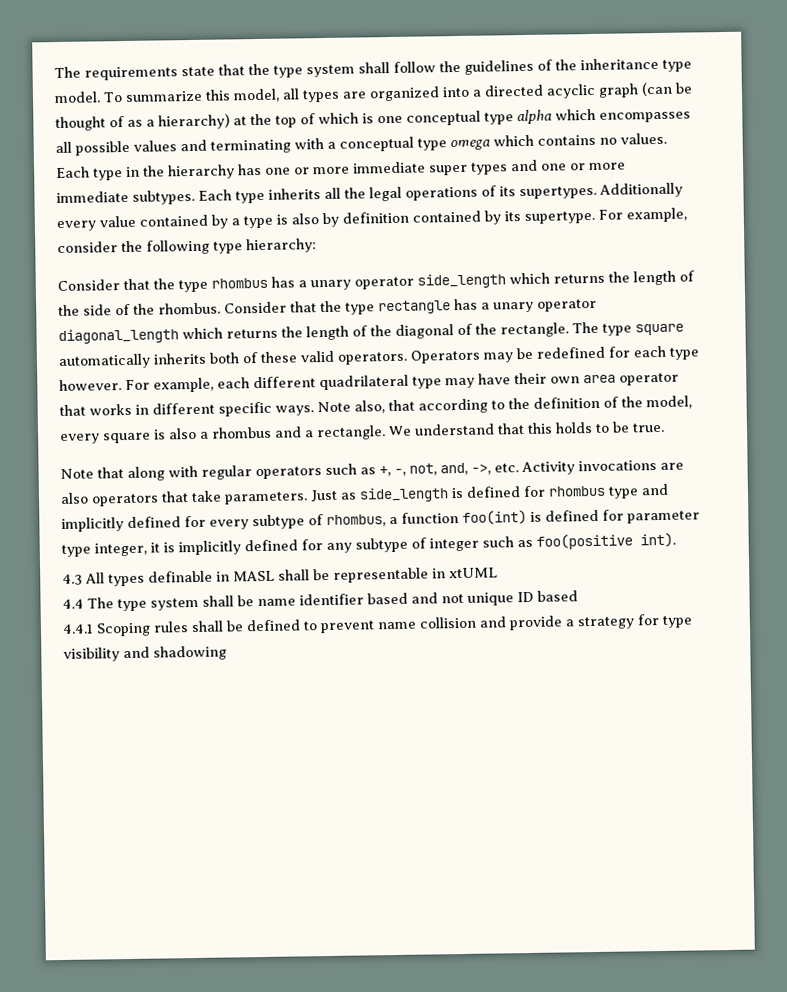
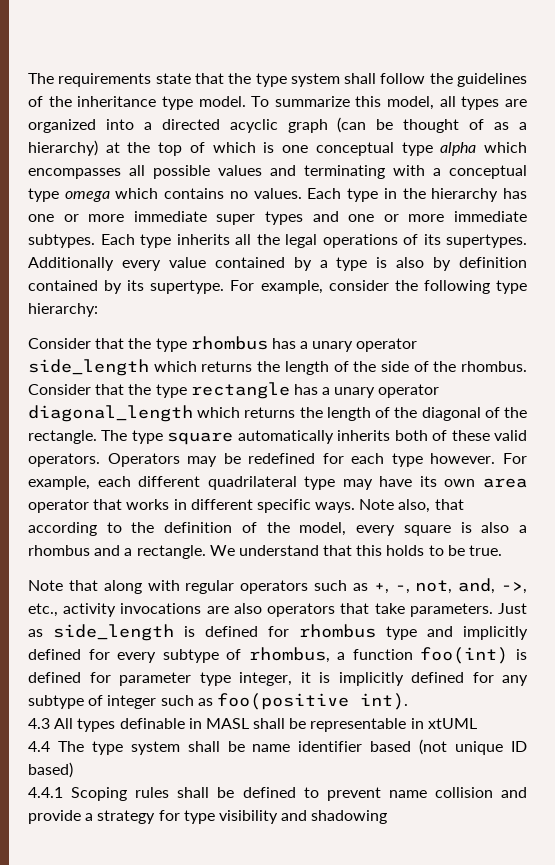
[514,372,547,385] their -> [419,476,437,487] its
[494,461,575,476] etc. Activity -> [28,603,117,617] etc., activity
[411,592,464,604] and not -> [419,739,448,755] (not
[537,590,578,602] based -> [28,762,73,778] based)

